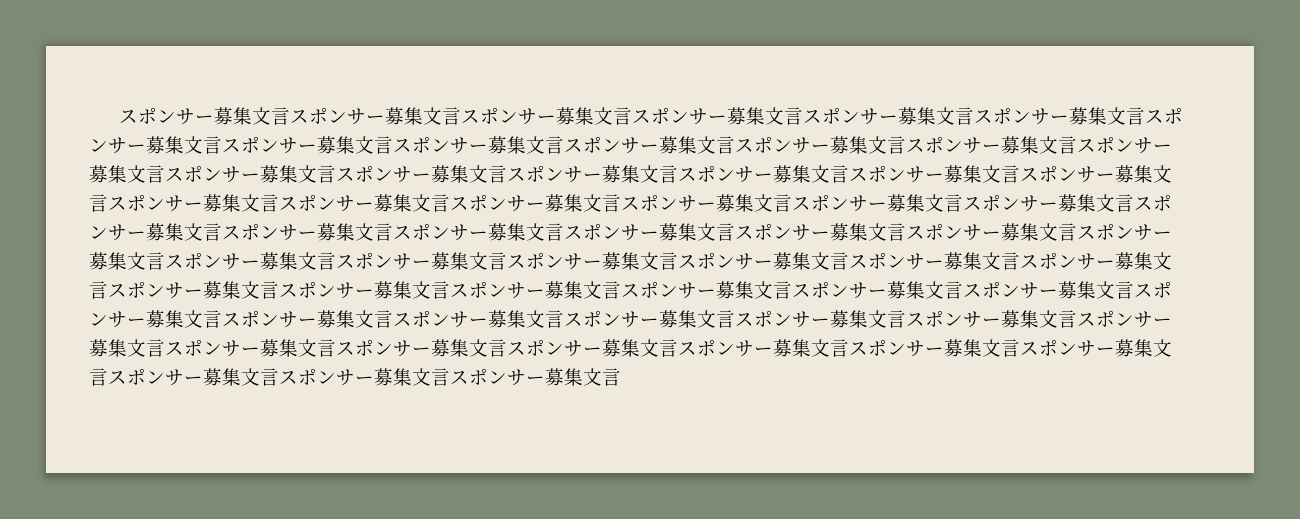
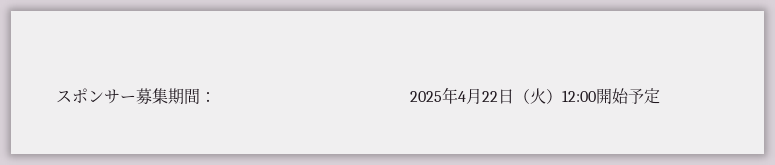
[119,107,1184,125] [89,136,1172,154] [89,165,1172,183] [89,194,1172,212] [89,223,1172,241] [89,252,1172,270] [89,281,1172,299] [89,310,1172,328] [89,339,1172,357] [89,368,621,386] スポンサー募集文言スポンサー募集文言スポンサー募集文言スポンサー募集文言スポンサー募集文言スポンサー募集文言スポンサー募集文言スポンサー募集文言スポンサー募集文言スポンサー募集文言スポンサー募集文言スポンサー募集文言スポンサー募集文言スポンサー募集文言スポンサー募集文言スポンサー募集文言スポンサー募集文言スポンサー募集文言スポンサー募集文言スポンサー募集文言スポンサー募集文言スポンサー募集文言スポンサー募集文言スポンサー募集文言スポンサー募集文言スポンサー募集文言スポンサー募集文言スポンサー募集文言スポンサー募集文言スポンサー募集文言スポンサー募集文言スポンサー募集文言スポンサー募集文言スポンサー募集文言スポンサー募集文言スポンサー募集文言スポンサー募集文言スポンサー募集文言スポンサー募集文言スポンサー募集文言スポンサー募集文言スポンサー募集文言スポンサー募集文言スポンサー募集文言スポンサー募集文言スポンサー募集文言スポンサー募集文言スポンサー募集文言スポンサー募集文言スポンサー募集文言スポンサー募集文言スポンサー募集文言スポンサー募集文言スポンサー募集文言スポンサー募集文言スポンサー募集文言スポンサー募集文言スポンサー募集文言スポンサー募集文言スポンサー募集文言 -> [56,88,216,104] [410,87,660,104] スポンサー募集期間： // 2025年4月22日（火）12:00開始予定

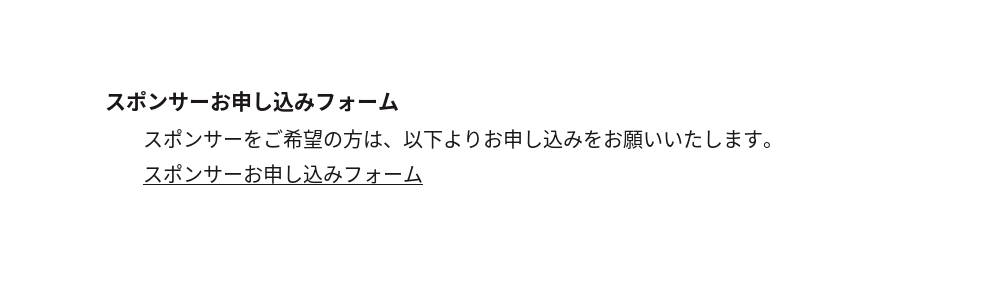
[56,88,216,104] [410,87,660,104] スポンサー募集期間： // 2025年4月22日（火）12:00開始予定 -> [105,91,399,112] [143,129,784,149] [143,164,424,184] スポンサーお申し込みフォーム // スポンサーをご希望の方は、以下よりお申し込みをお願いいたします。 // スポンサーお申し込みフォーム

